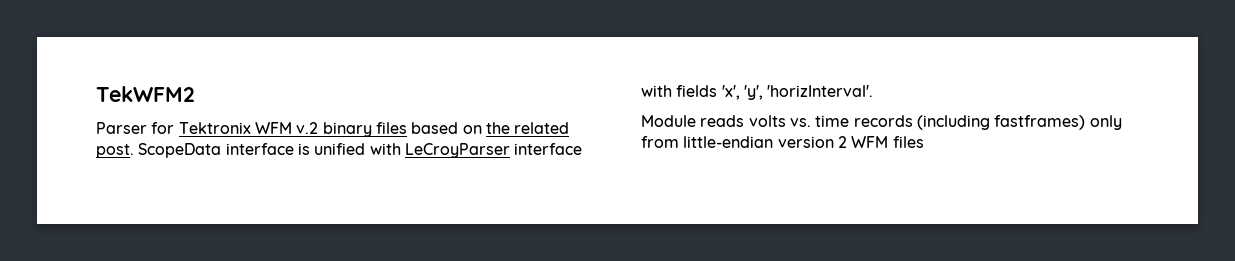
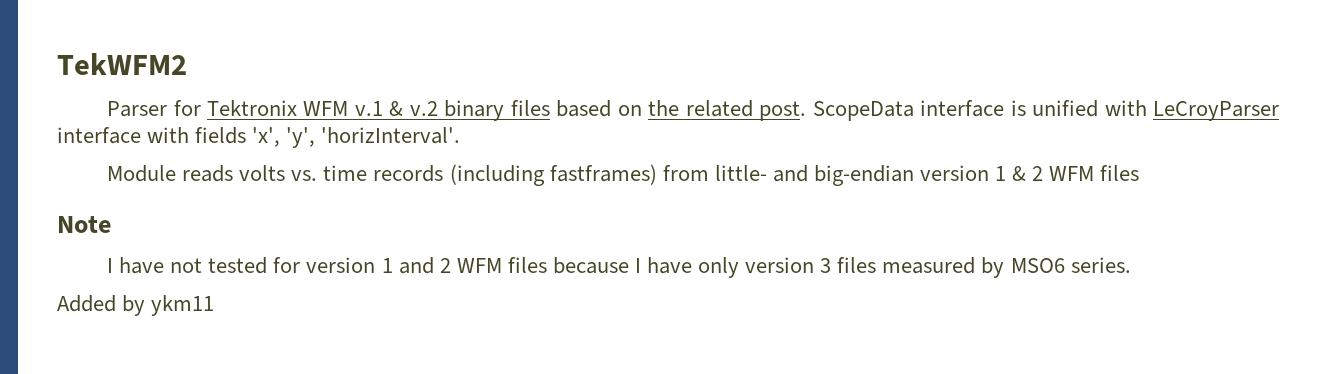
(292, 128) none -> [354,101,404,116] v.1 &
[1089,115,1122,130] [641,136,924,148] only from little-endian version 2 WFM files -> [662,165,1140,186] [57,216,111,233] [107,257,1131,278] [57,295,215,316] from little- and big-endian version 1 & 2 WFM files // Note // I have not tested for version 1 and 2 WFM files because I have only version 3 files measured by MSO6 series. // Added by ykm11

